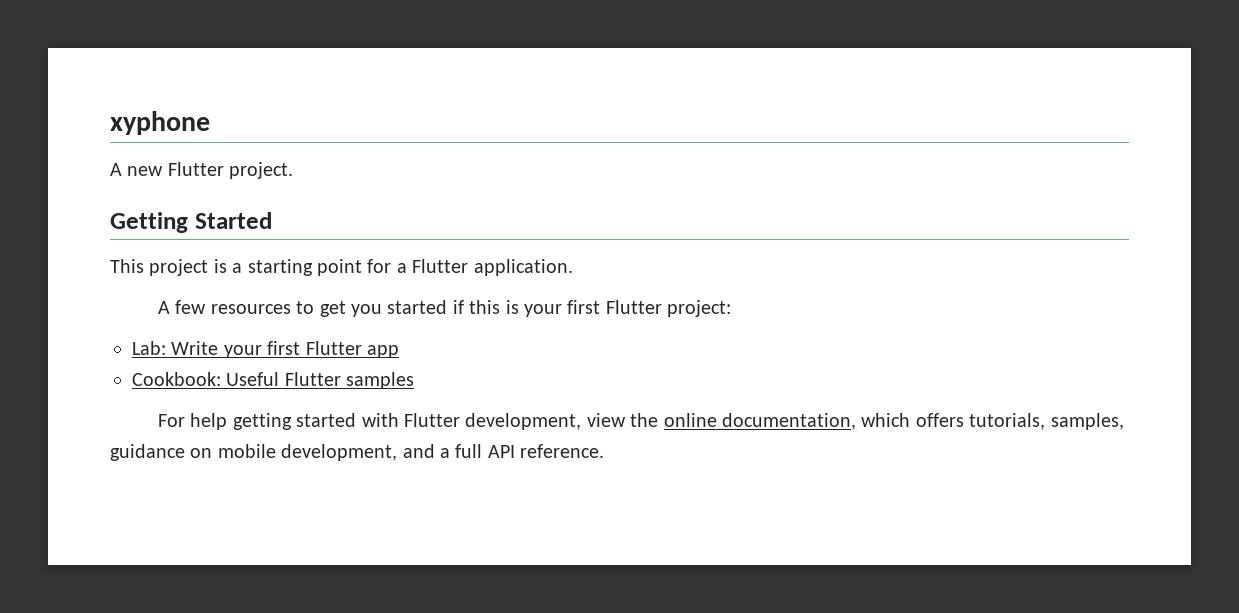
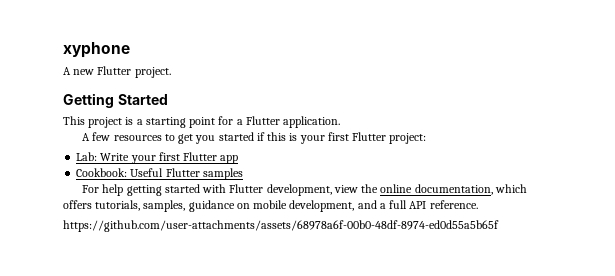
(605, 451) none -> [63,220,499,232] // https://github.com/user-attachments/assets/68978a6f-00b0-48df-8974-ed0d55a5b65f

